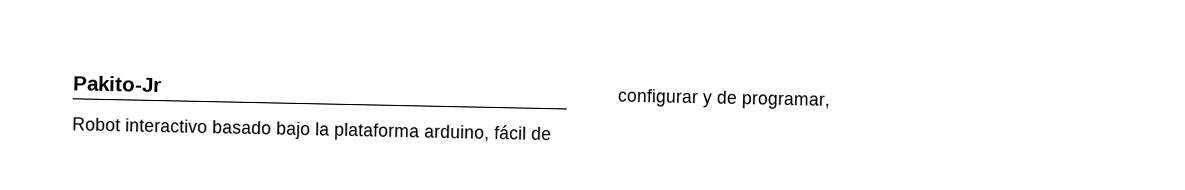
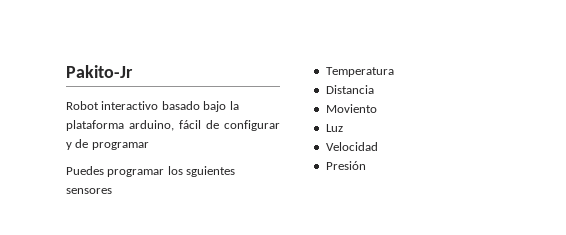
[741,93,831,110] programar, -> [91,142,149,150] [66,166,236,177] [66,188,112,194] [325,67,394,77] [325,85,374,94] [325,104,377,113] [325,124,343,132] [325,142,378,151] [325,161,366,170] programar // Puedes programar los sguientes sensores // Temperatura // Distancia // Moviento // Luz // Velocidad // Presión

